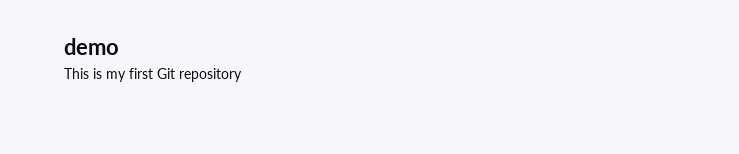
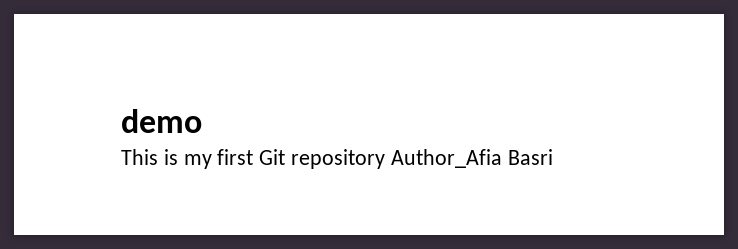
(242, 75) none -> [390,149,553,168] Author_Afia Basri

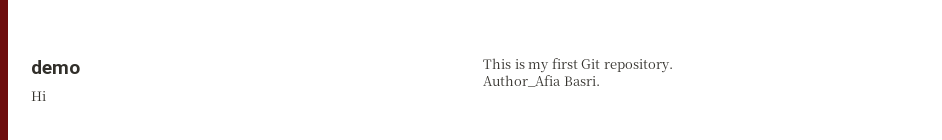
(202, 121) none -> [31,91,46,101] // Hi
[291,149,553,169] repository Author_Afia Basri -> [603,59,673,73] [483,75,600,87] repository. // Author_Afia Basri.

